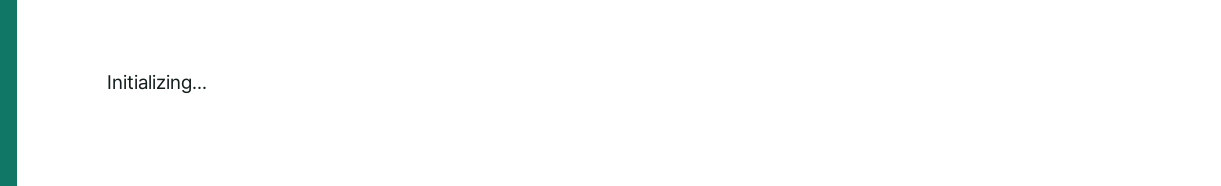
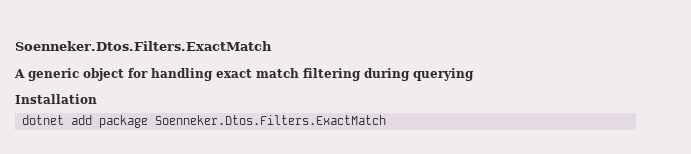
[107,74,207,94] Initializing... -> [15,41,272,51] [14,68,474,81] [15,94,97,104] [21,115,386,128] Soenneker.Dtos.Filters.ExactMatch // A generic object for handling exact match filtering during querying // Installation // dotnet add package Soenneker.Dtos.Filters.ExactMatch

